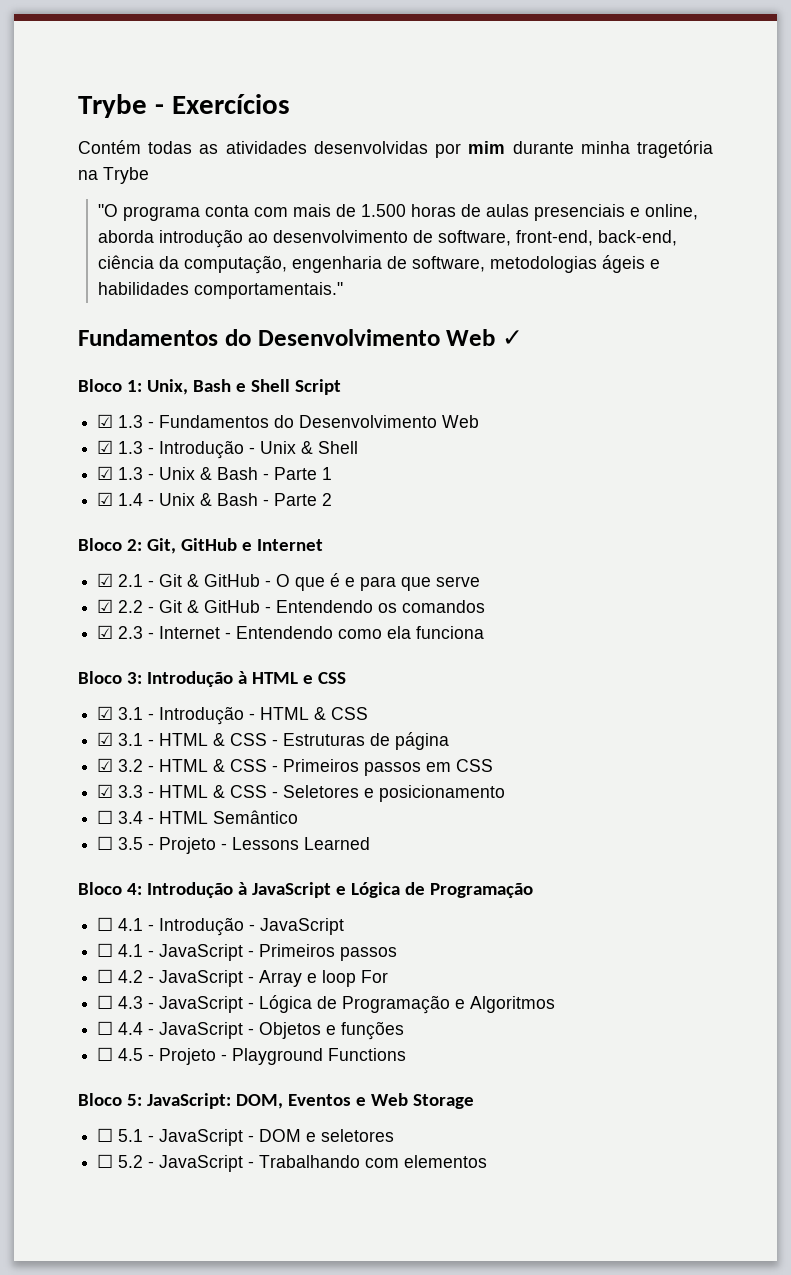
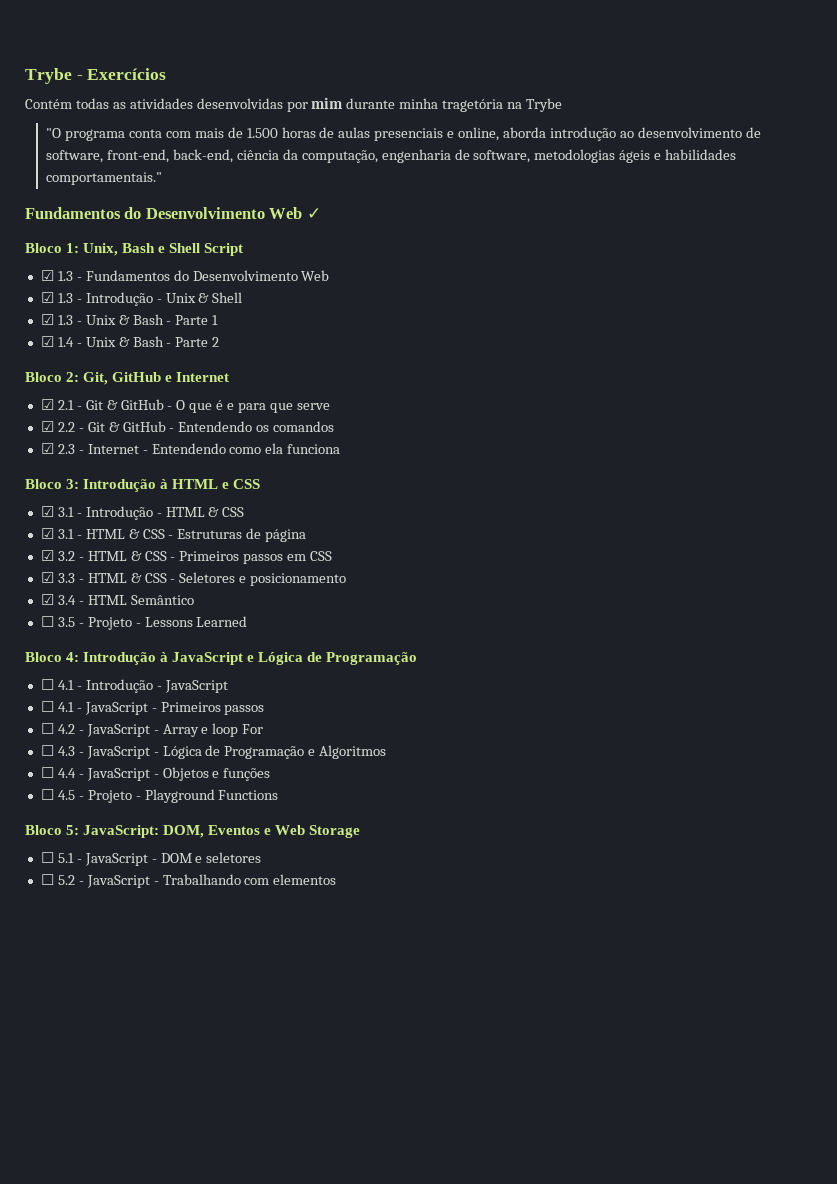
[97,810,114,824] ☐ -> [40,594,54,605] ☑

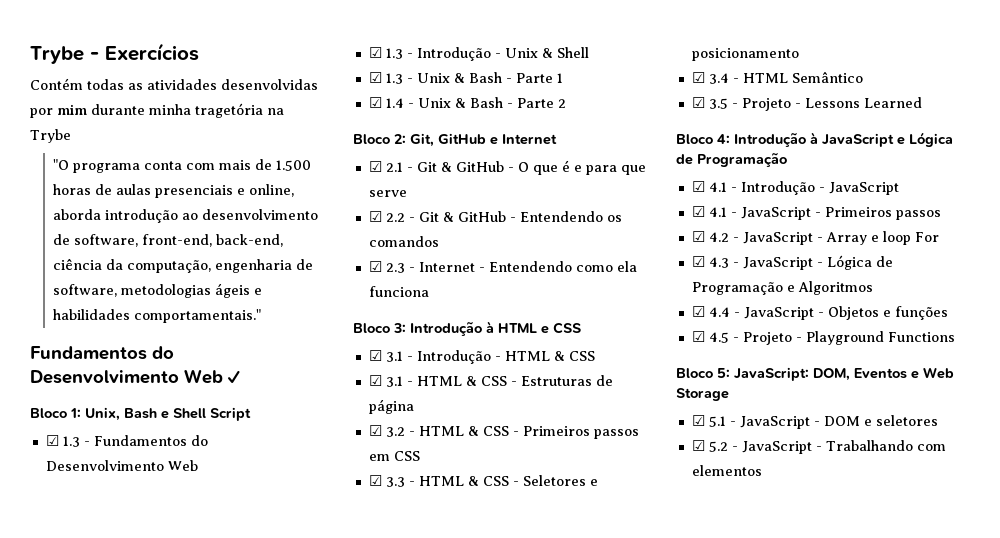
[40,616,54,627] ☐ -> [691,97,705,108] ☑
[40,679,54,690] ☐ -> [691,181,705,192] ☑
[40,701,54,712] ☐ -> [691,206,705,217] ☑
[40,723,54,734] ☐ -> [691,231,705,242] ☑
[40,745,54,756] ☐ -> [691,256,705,267] ☑
[40,767,54,778] ☐ -> [691,306,705,317] ☑
[40,789,54,800] ☐ -> [691,331,705,342] ☑
[40,852,54,863] ☐ -> [691,415,705,426] ☑
[40,874,54,885] ☐ -> [691,440,705,451] ☑

